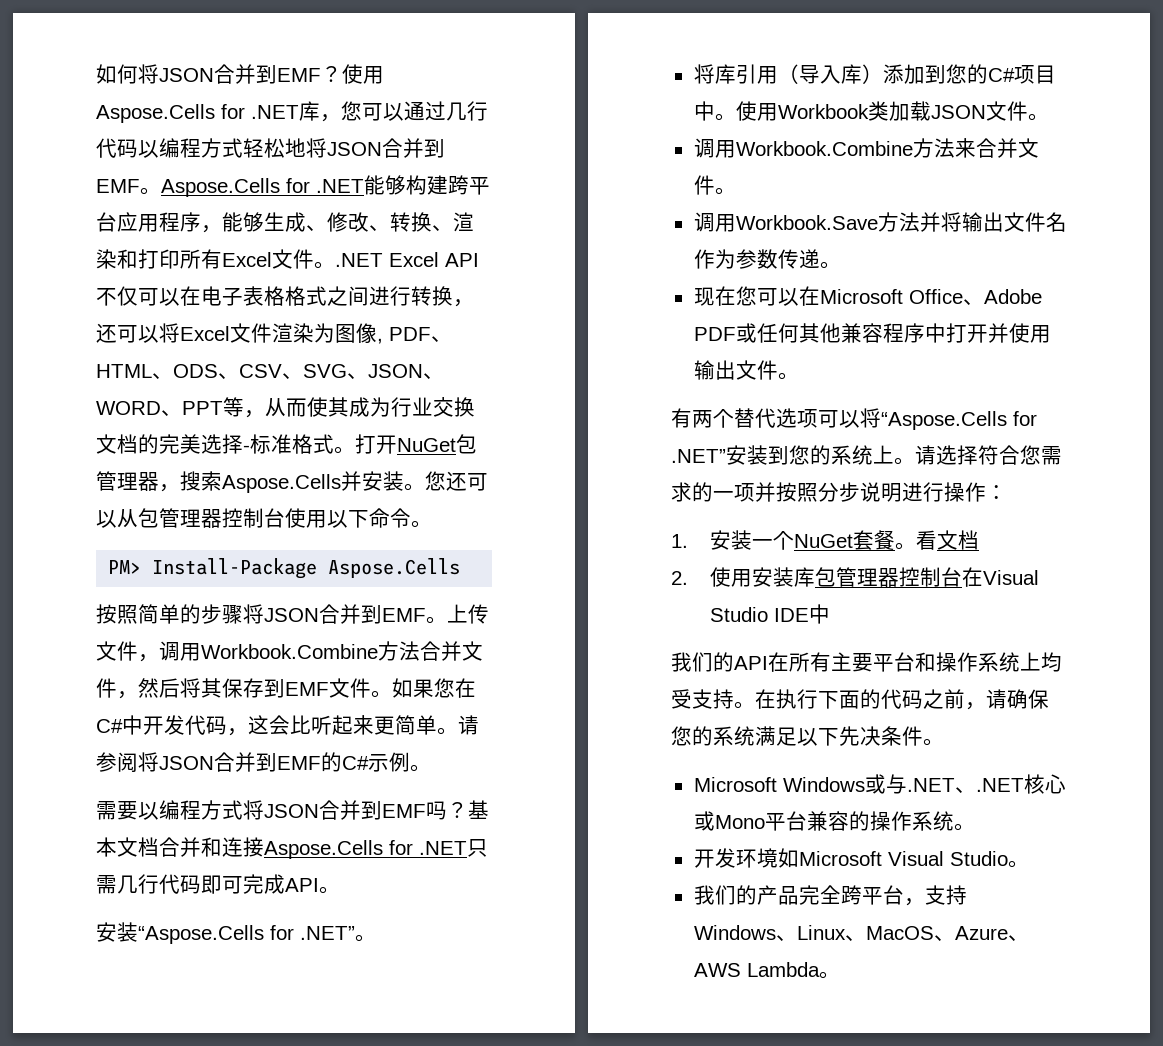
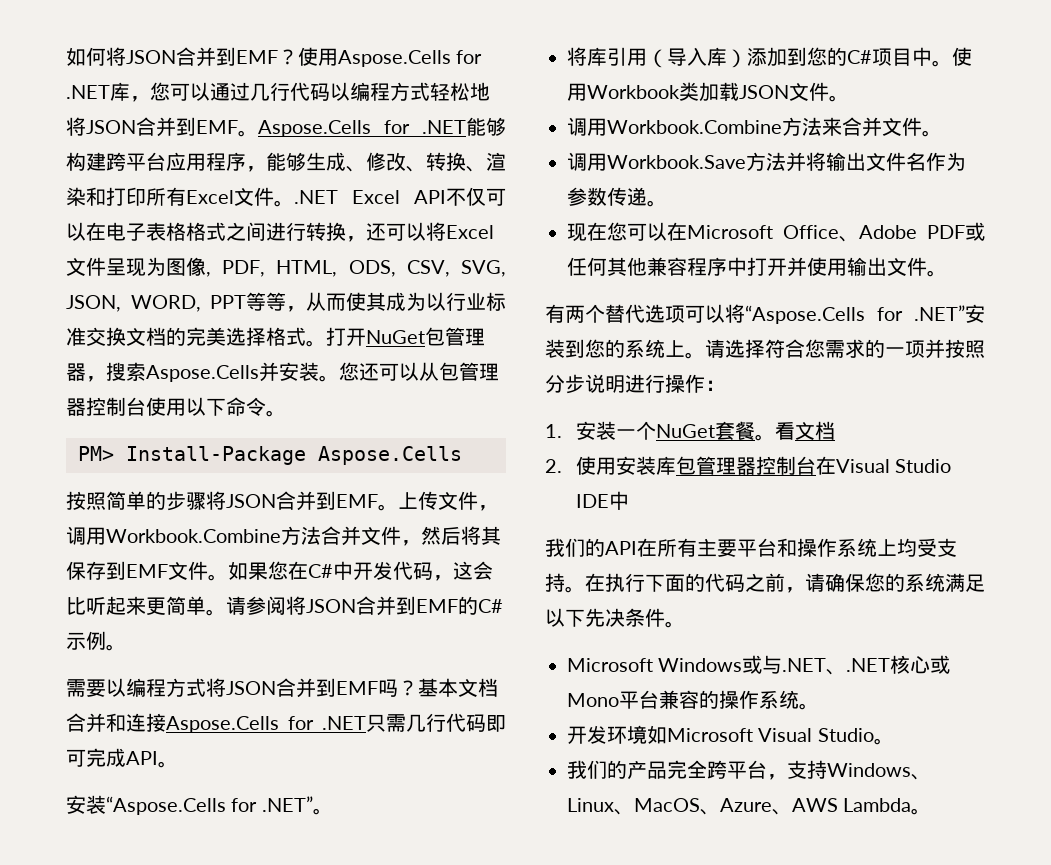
[272,323,314,343] 渲染 -> [106,258,146,277] 呈现
[389,327,452,342] [96,364,444,379] [96,401,223,416] PDF、HTML、ODS、CSV、SVG、JSON、WORD、PPT -> [222,260,506,277] [66,292,266,312] PDF, HTML, ODS, CSV, SVG, JSON, WORD, PPT等
[391,397,433,417] 行业 -> [426,292,506,311] [66,327,86,346] 以行业标准
[243,434,292,454] -标准 -> (266, 336) none

